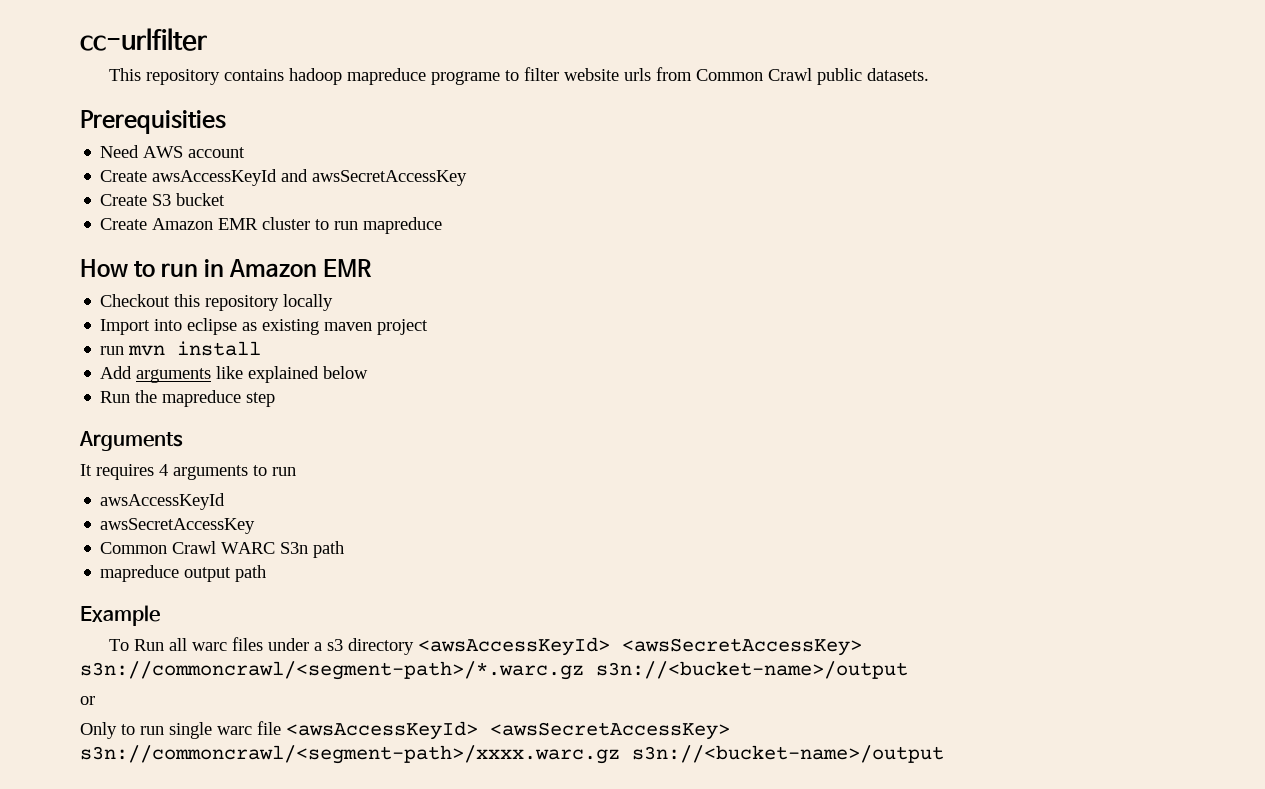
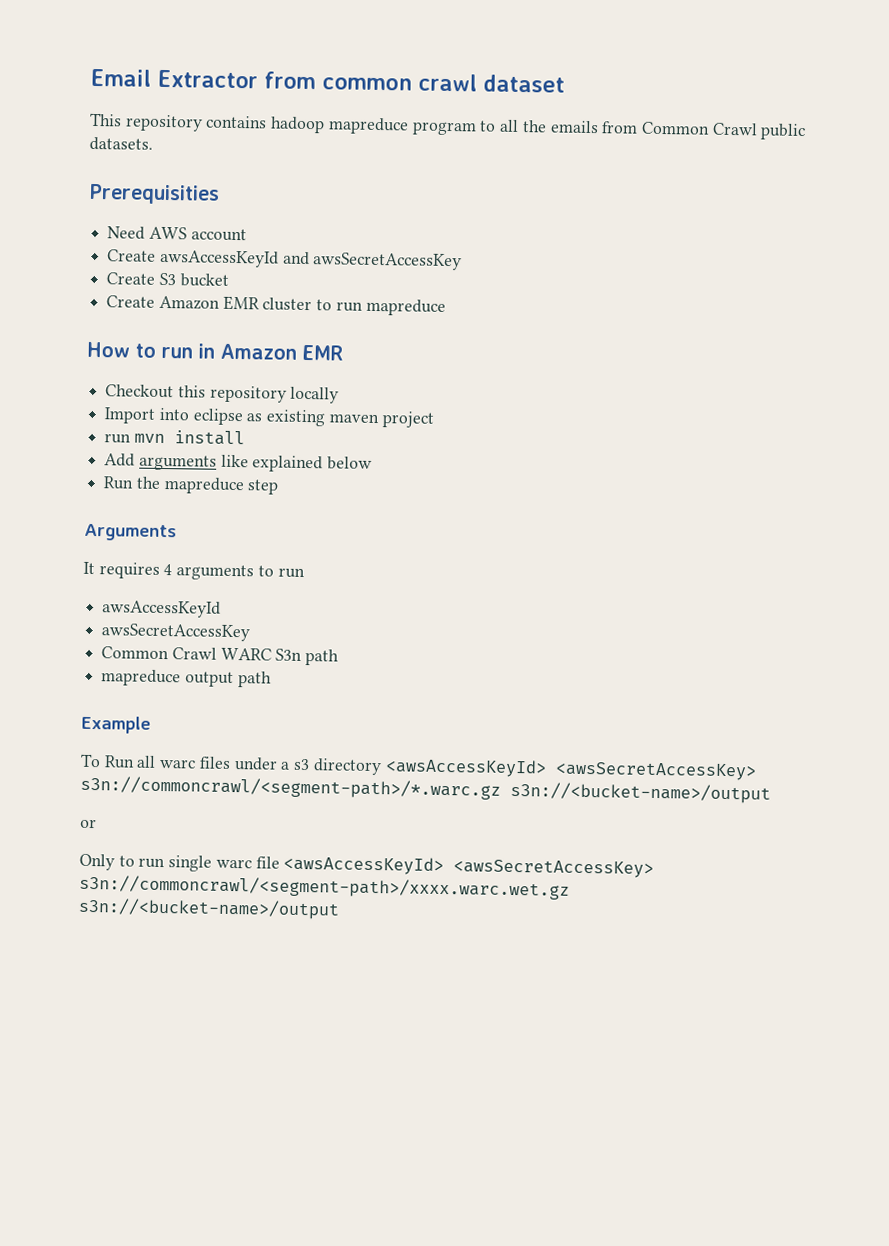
[80,28,207,51] cc-urlfilter -> [90,68,565,93] Email Extractor from common crawl dataset
[430,67,651,85] programe to filter website urls -> [411,119,599,136] program to all the emails
[80,745,620,764] s3n://commoncrawl/<segment-path>/xxxx.warc.gz -> [79,874,570,900] s3n://commoncrawl/<segment-path>/xxxx.warc.wet.gz

